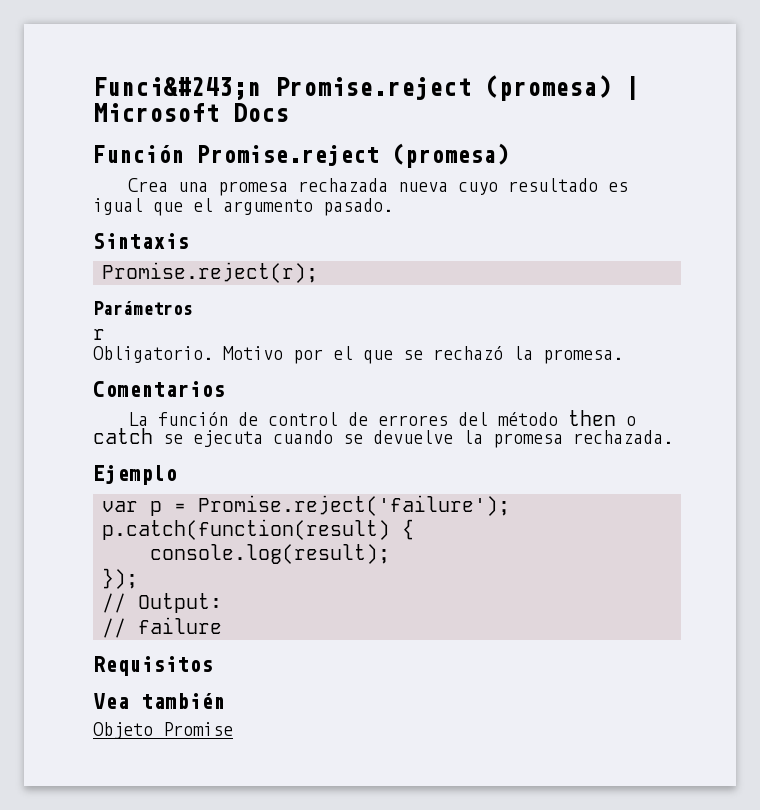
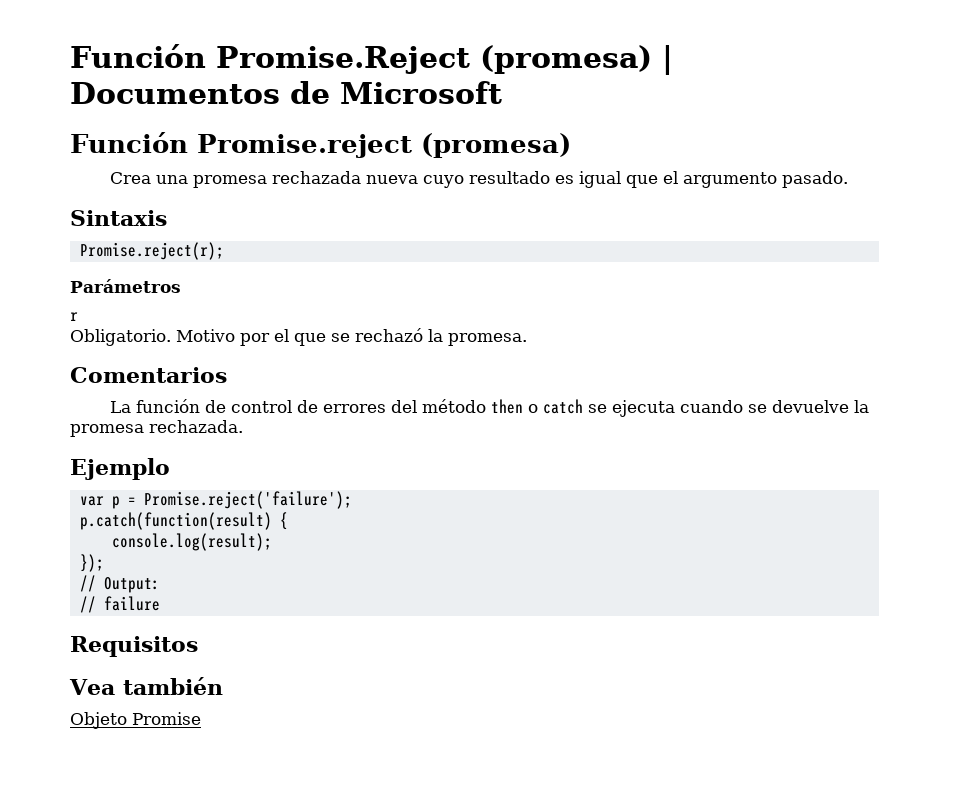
[93,75,639,101] Funci&#243;n Promise.reject (promesa) | -> [70,44,673,75] [70,81,330,104] Función Promise.Reject (promesa) | Documentos de
[233,103,289,122] Docs -> (502, 92) none

